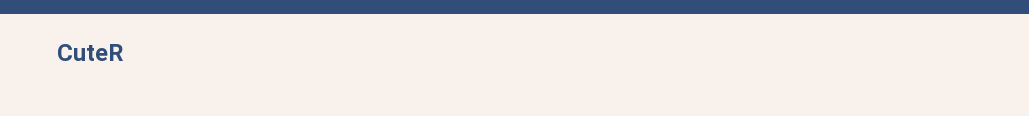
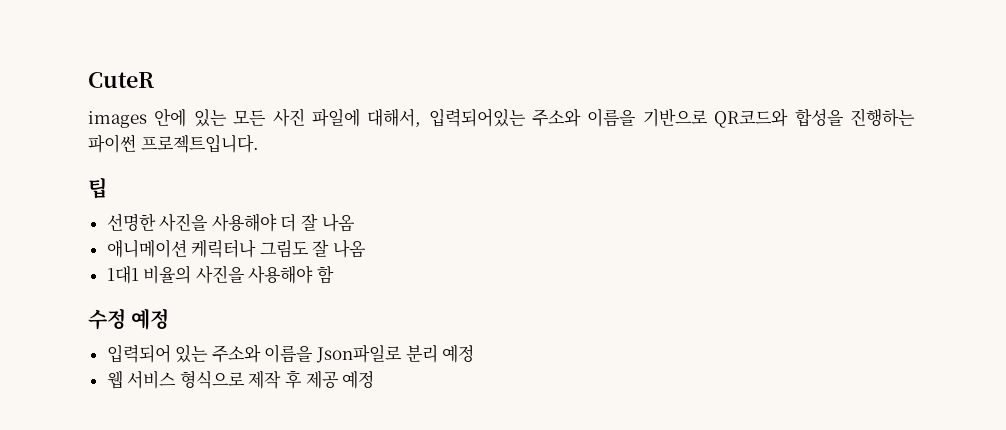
(124, 52) none -> [88,108,915,128] [88,134,259,153] [88,177,107,199] [106,213,355,232] [106,239,367,258] [106,265,335,284] [88,308,170,330] [106,344,475,363] [106,370,375,389] // images 안에 있는 모든 사진 파일에 대해서, 입력되어있는 주소와 이름을 기반으로 QR코드와 합성을 진행하는 파이썬 프로젝트입니다. // 팁 // 선명한 사진을 사용해야 더 잘 나옴 // 애니메이션 케릭터나 그림도 잘 나옴 // 1대1 비율의 사진을 사용해야 함 // 수정 예정 // 입력되어 있는 주소와 이름을 Json파일로 분리 예정 // 웹 서비스 형식으로 제작 후 제공 예정

